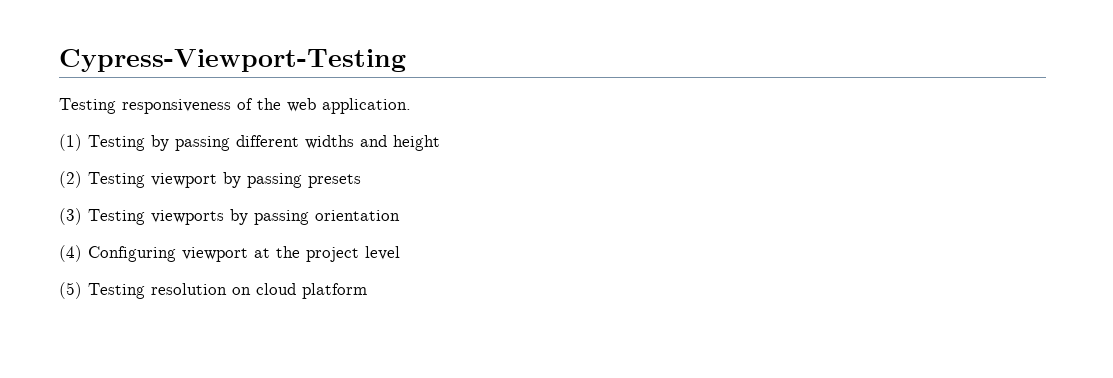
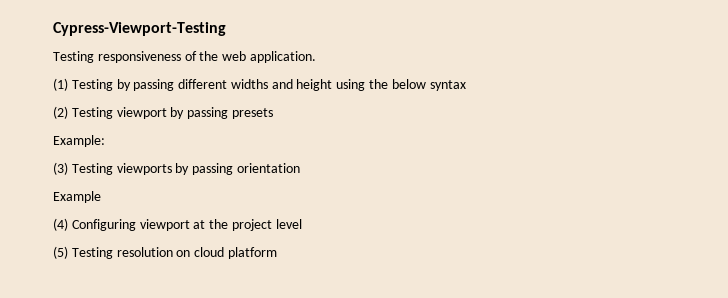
(440, 143) none -> [336,79,466,91] using the below syntax
(361, 181) none -> [53,135,105,147] // Example:
(400, 215) none -> [53,191,101,203] // Example

